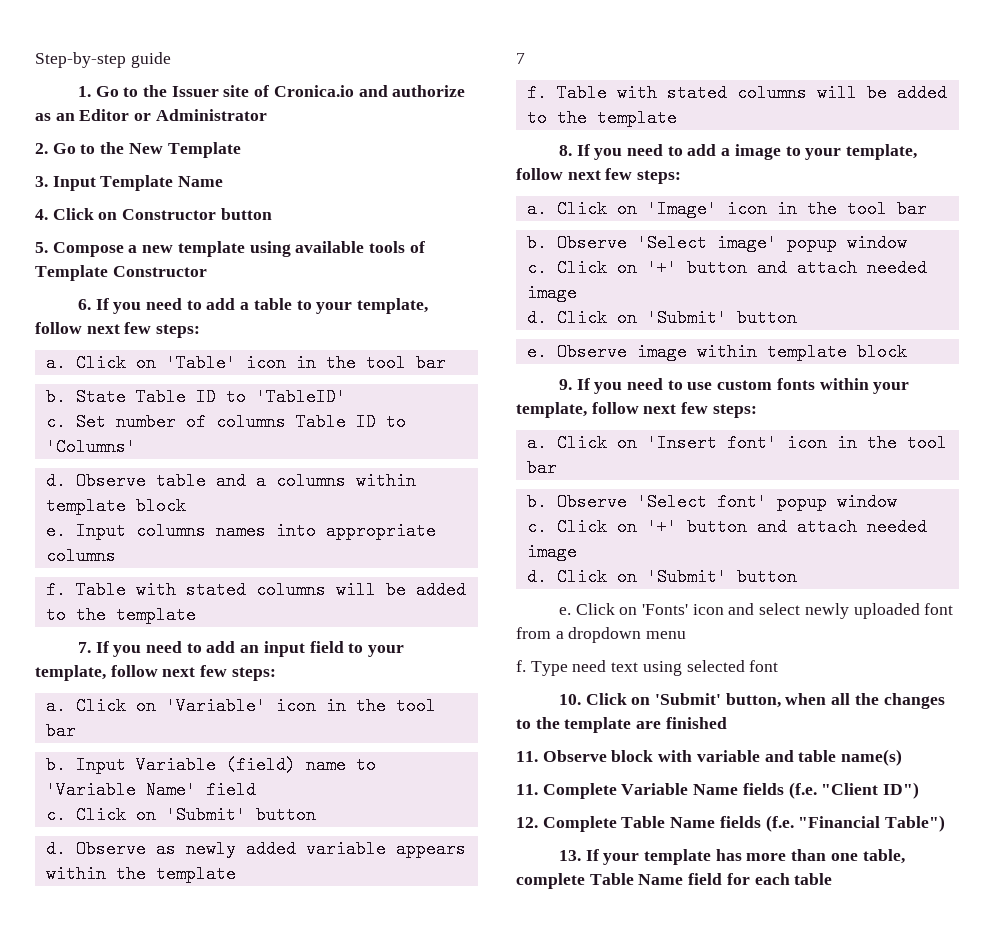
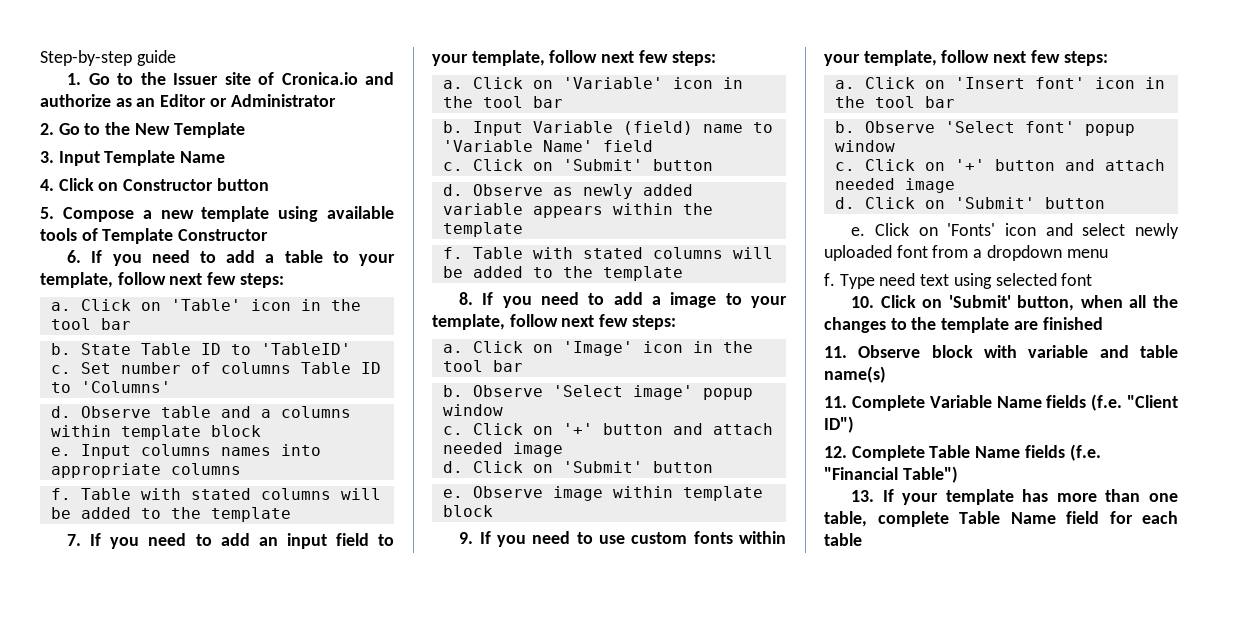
[516,53,525,64] // 7 -> (523, 229) none

